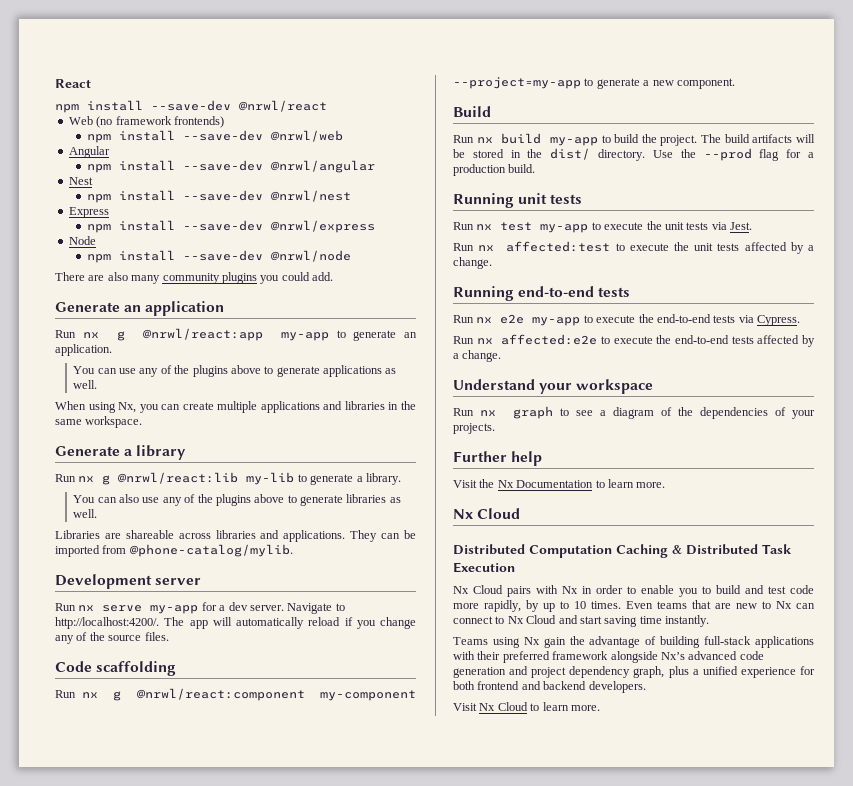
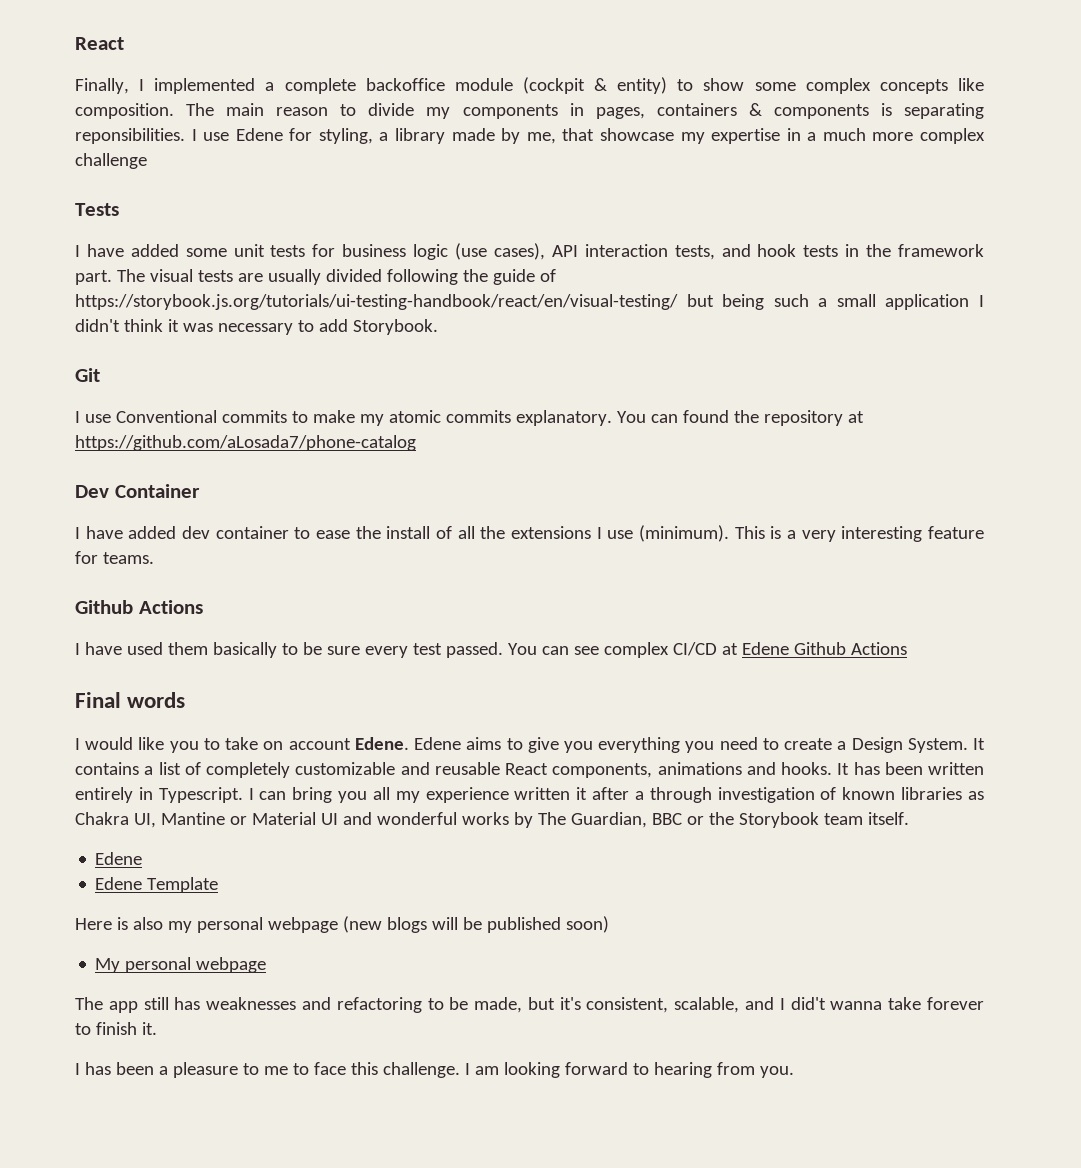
[55,100,327,113] [68,116,224,128] [87,130,344,143] [68,146,110,158] [87,160,376,173] [68,177,93,185] [87,190,352,203] [68,207,109,218] [87,220,376,233] [68,236,96,245] [87,250,352,263] [55,272,333,284] [55,301,225,316] [55,328,417,341] [55,344,112,356] [73,365,397,377] [73,380,98,389] [55,401,417,413] [55,416,143,428] [55,445,187,460] [55,472,401,485] [73,494,401,506] [73,509,98,518] [55,530,417,542] [55,544,293,557] [55,574,202,589] [55,602,345,614] [55,617,416,629] [55,632,169,644] [55,661,177,676] [55,688,416,701] [453,77,735,89] [453,106,491,117] [453,133,815,146] [453,148,814,161] [453,164,536,176] [453,193,583,208] [453,221,752,233] [453,241,814,254] [453,257,492,269] [453,286,631,301] [453,314,800,326] [453,334,815,347] [453,350,502,362] [453,379,654,394] [453,406,815,419] [453,423,495,434] [453,451,543,466] [453,479,666,488] [453,508,521,519] [453,544,792,558] [453,562,515,573] [453,585,814,597] [453,600,815,612] [453,615,709,627] [453,636,814,648] [453,651,764,663] [453,666,815,678] [453,681,646,693] [453,702,600,711] npm install --save-dev @nrwl/react // Web (no framework frontends) // npm install --save-dev @nrwl/web // Angular // npm install --save-dev @nrwl/angular // Nest // npm install --save-dev @nrwl/nest // Express // npm install --save-dev @nrwl/express // Node // npm install --save-dev @nrwl/node // There are also many community plugins you could add. // Generate an application // Run nx g @nrwl/react:app my-app to generate an application. // You can use any of the plugins above to generate applications as well. // When using Nx, you can create multiple applications and libraries in the same workspace. // Generate a library // Run nx g @nrwl/react:lib my-lib to generate a library. // You can also use any of the plugins above to generate libraries as well. // Libraries are shareable across libraries and applications. They can be imported from @phone-catalog/mylib. // Development server // Run nx serve my-app for a dev server. Navigate to http://localhost:4200/. The app will automatically reload if you change any of the source files. // Code scaffolding // Run nx g @nrwl/react:component my-component --project=my-app to generate a new component. // Build // Run nx build my-app to build the project. The build artifacts will be stored in the dist/ directory. Use the --prod flag for a production build. // Running unit tests // Run nx test my-app to execute the unit tests via Jest. // Run nx affected:test to execute the unit tests affected by a change. // Running end-to-end tests // Run nx e2e my-app to execute the end-to-end tests via Cypress. // Run nx affected:e2e to execute the end-to-end tests affected by a change. // Understand your workspace // Run nx graph to see a diagram of the dependencies of your projects. // Further help // Visit the Nx Documentation to learn more. // Nx Cloud // Distributed Computation Caching & Distributed Task Execution // Nx Cloud pairs with Nx in order to enable you to build and test code more rapidly, by up to 10 times. Even teams that are new to Nx can connect to Nx Cloud and start saving time instantly. // Teams using Nx gain the advantage of building full-stack applications with their preferred framework alongside Nx’s advanced code generation and project dependency graph, plus a unified experience for both frontend and backend developers. // Visit Nx Cloud to learn more. -> [75,77,984,94] [75,103,984,119] [75,128,985,144] [75,153,147,169] [75,203,119,216] [75,243,985,260] [75,269,556,285] [75,294,984,310] [75,319,438,335] [75,368,100,382] [75,410,864,426] [75,435,416,451] [75,484,200,498] [75,525,984,542] [75,551,154,564] [75,600,203,614] [75,642,907,658] [75,692,186,708] [75,737,986,753] [75,762,984,778] [75,787,985,803] [75,812,909,828] [95,852,143,865] [95,877,219,893] [75,916,609,933] [95,957,267,973] [75,997,984,1013] [75,1022,157,1035] [75,1062,794,1078] Finally, I implemented a complete backoffice module (cockpit & entity) to show some complex concepts like composition. The main reason to divide my components in pages, containers & components is separating reponsibilities. I use Edene for styling, a library made by me, that showcase my expertise in a much more complex challenge // Tests // I have added some unit tests for business logic (use cases), API interaction tests, and hook tests in the framework part. The visual tests are usually divided following the guide of https://storybook.js.org/tutorials/ui-testing-handbook/react/en/visual-testing/ but being such a small application I didn't think it was necessary to add Storybook. // Git // I use Conventional commits to make my atomic commits explanatory. You can found the repository at https://github.com/aLosada7/phone-catalog // Dev Container // I have added dev container to ease the install of all the extensions I use (minimum). This is a very interesting feature for teams. // Github Actions // I have used them basically to be sure every test passed. You can see complex CI/CD at Edene Github Actions // Final words // I would like you to take on account Edene. Edene aims to give you everything you need to create a Design System. It contains a list of completely customizable and reusable React components, animations and hooks. It has been written entirely in Typescript. I can bring you all my experience written it after a through investigation of known libraries as Chakra UI, Mantine or Material UI and wonderful works by The Guardian, BBC or the Storybook team itself. // Edene // Edene Template // Here is also my personal webpage (new blogs will be published soon) // My personal webpage // The app still has weaknesses and refactoring to be made, but it's consistent, scalable, and I did't wanna take forever to finish it. // I has been a pleasure to me to face this challenge. I am looking forward to hearing from you.

